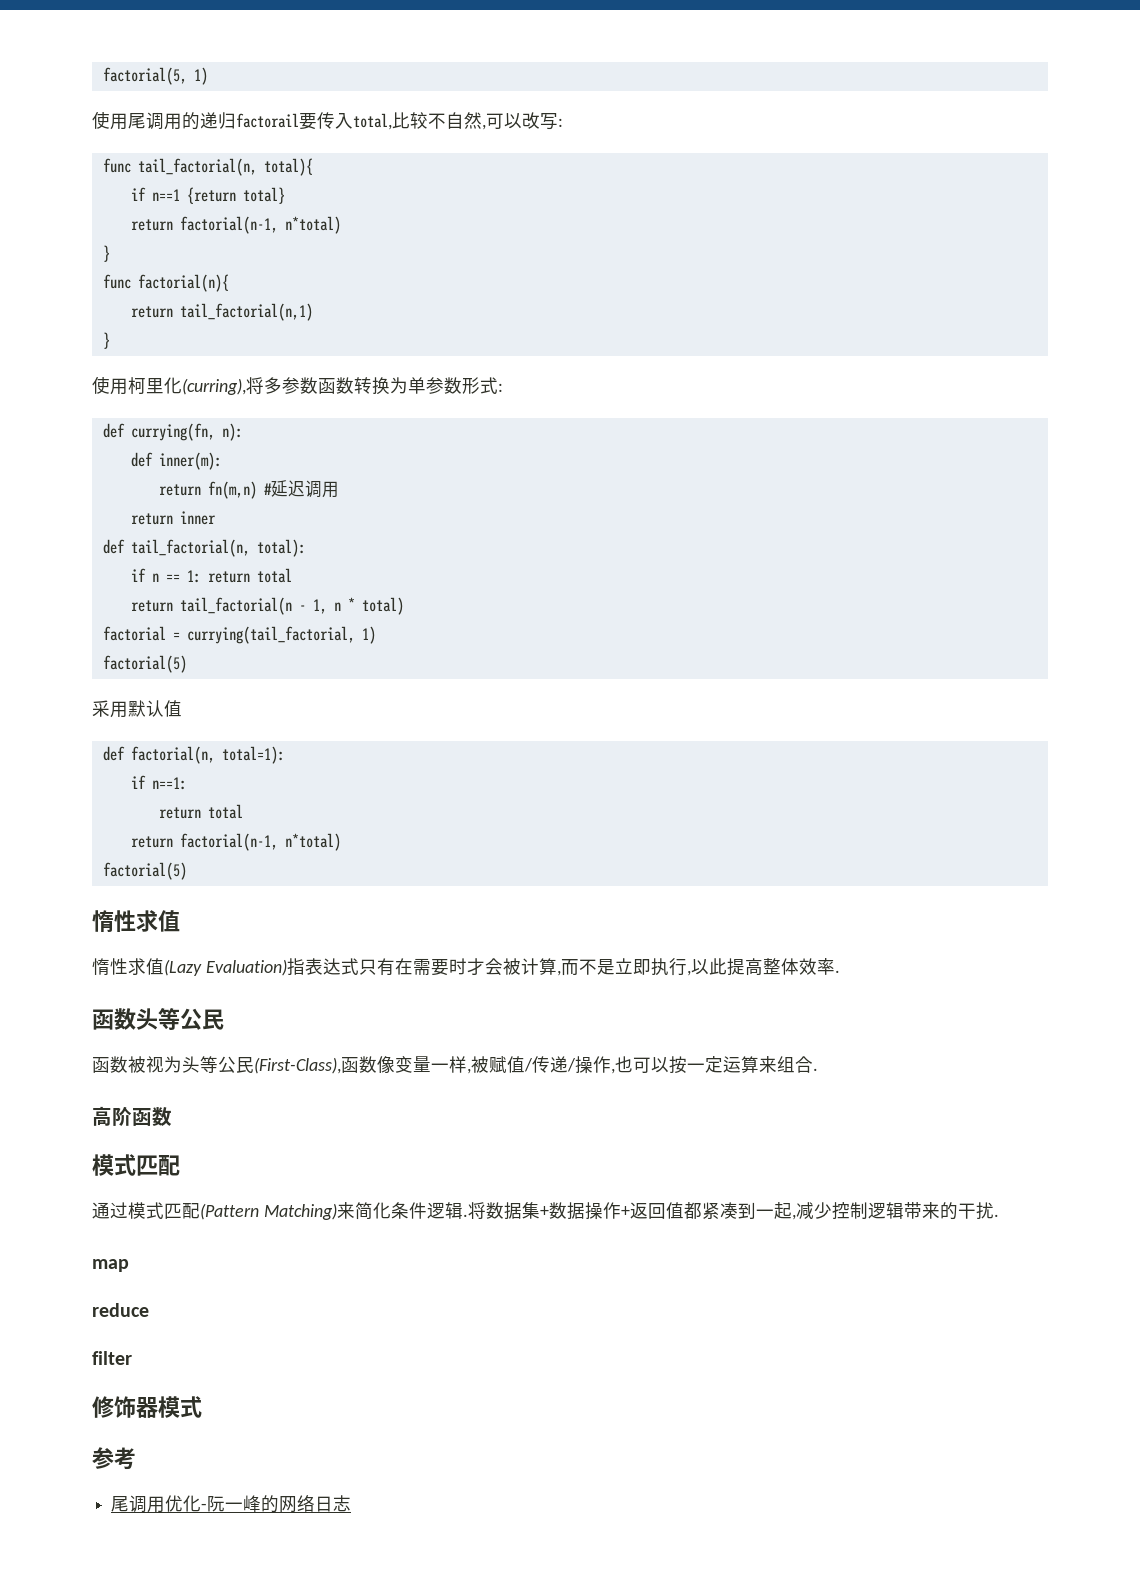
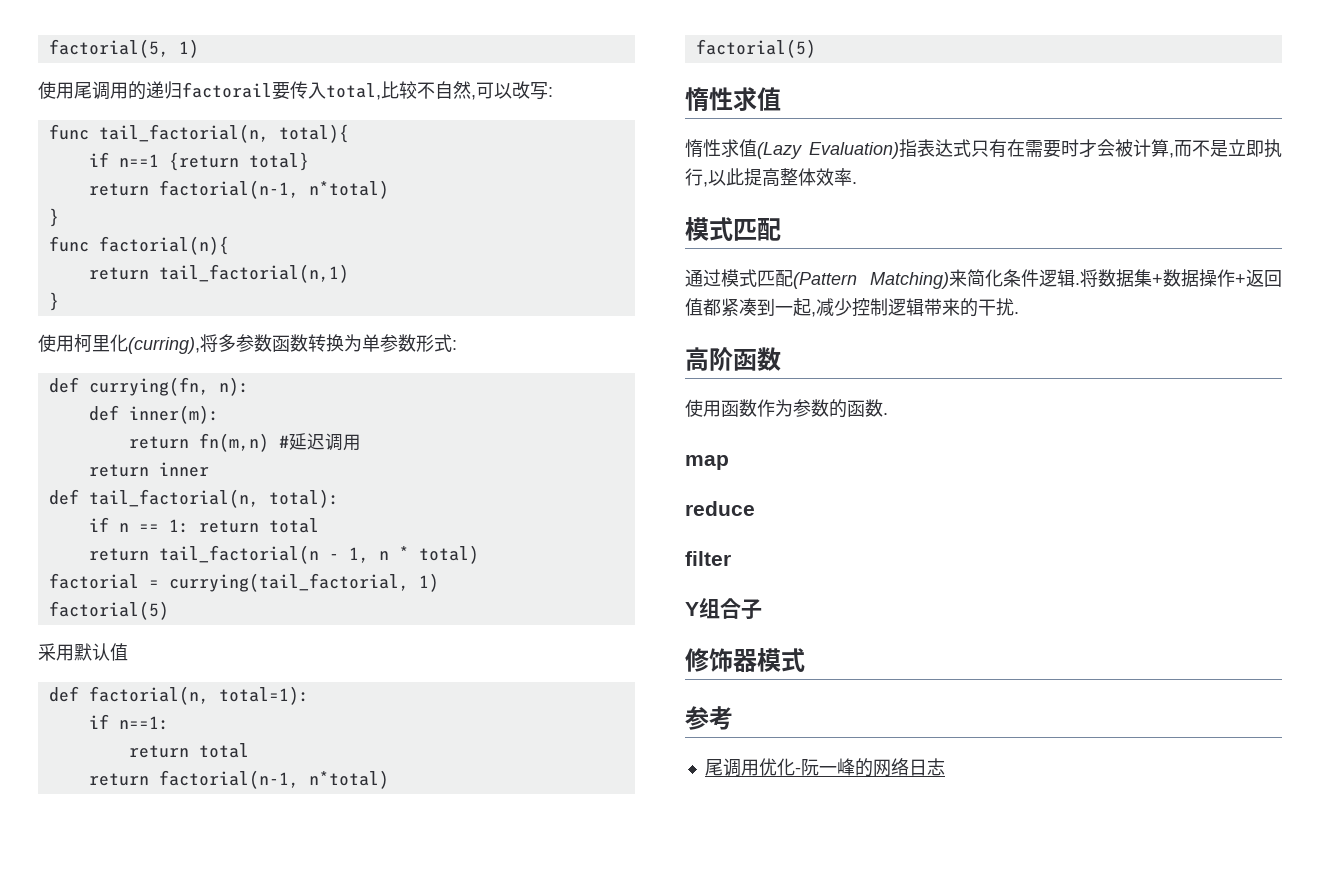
[92,1008,224,1030] [92,1056,818,1074] [92,1106,172,1126] // 函数头等公民 // 函数被视为头等公民(First-Class),函数像变量一样,被赋值/传递/操作,也可以按一定运算来组合. // 高阶函数 -> (857, 183) none
(999, 1215) none -> [685,347,781,371] [685,399,888,418] // 高阶函数 // 使用函数作为参数的函数.
(132, 1358) none -> [685,598,762,620] // Y组合子

